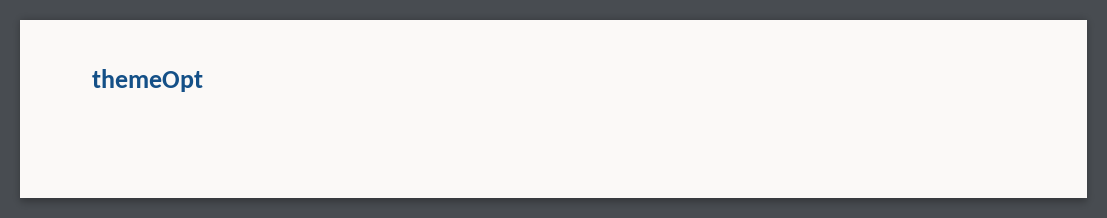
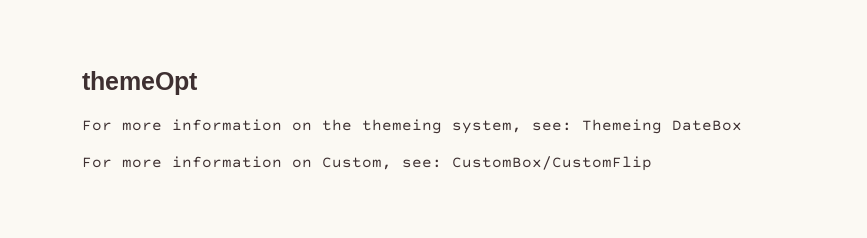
(203, 80) none -> [82,119,742,134] [82,156,652,171] // For more information on the themeing system, see: Themeing DateBox // For more information on Custom, see: CustomBox/CustomFlip

